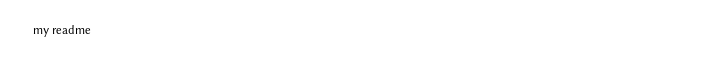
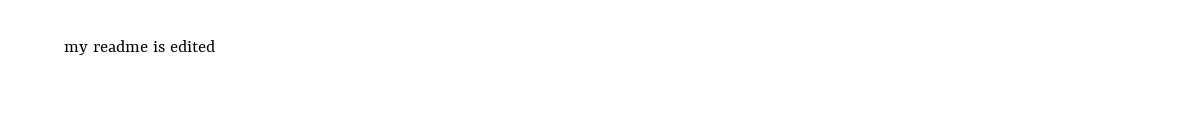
(92, 29) none -> [152,40,215,52] is edited

